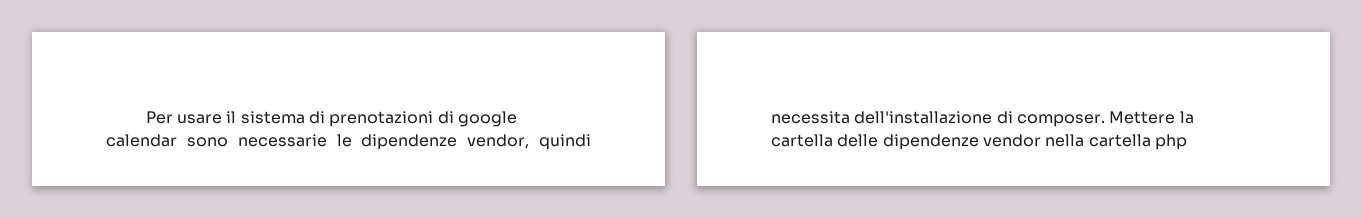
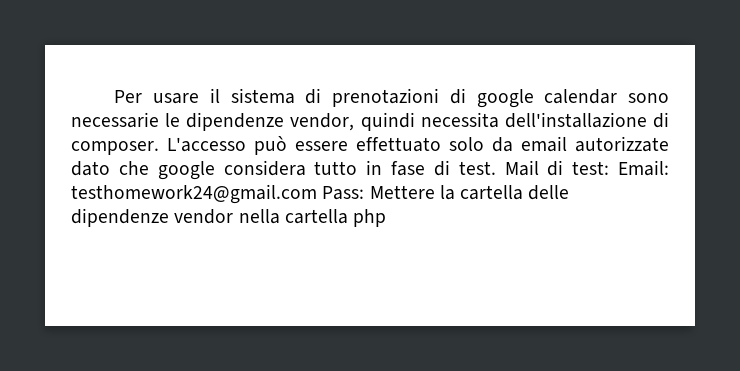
(1105, 120) none -> [167,136,669,155] [71,160,669,180] [71,184,365,204] L'accesso può essere effettuato solo da email autorizzate dato che google considera tutto in fase di test. Mail di test: Email: testhomework24@gmail.com Pass:

